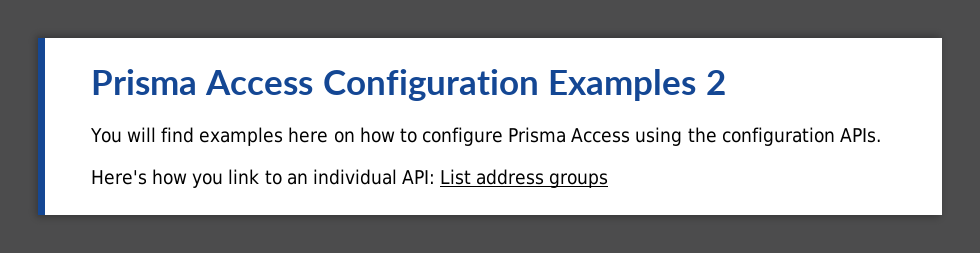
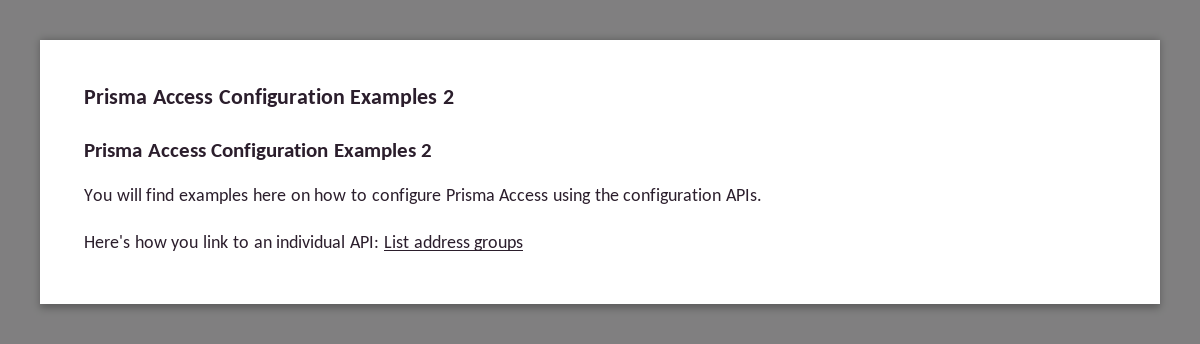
[91,69,726,101] Prisma Access Configuration Examples 2 -> [84,88,455,107] [84,143,433,160] Prisma Access Configuration Examples 2 // Prisma Access Configuration Examples 2

